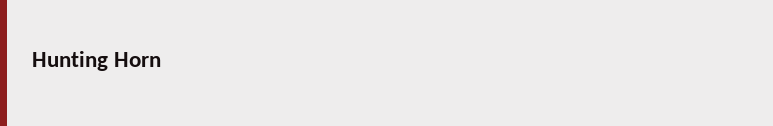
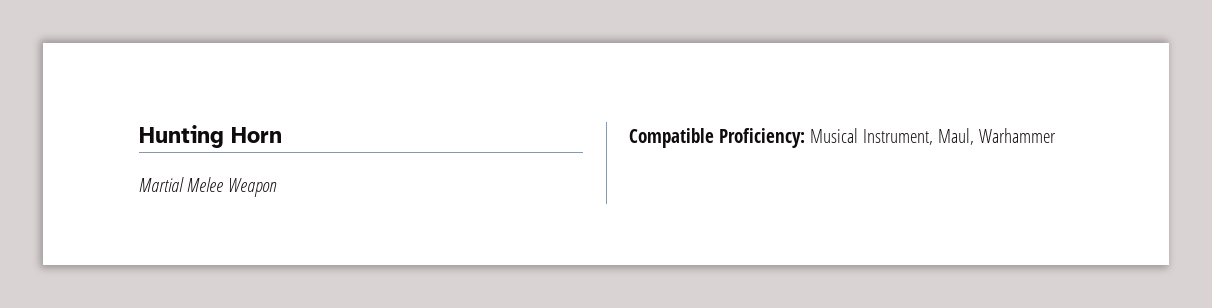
(162, 59) none -> [139,177,277,197] [629,128,1056,148] // Martial Melee Weapon // Compatible Proficiency: Musical Instrument, Maul, Warhammer

